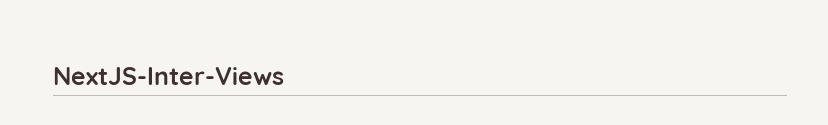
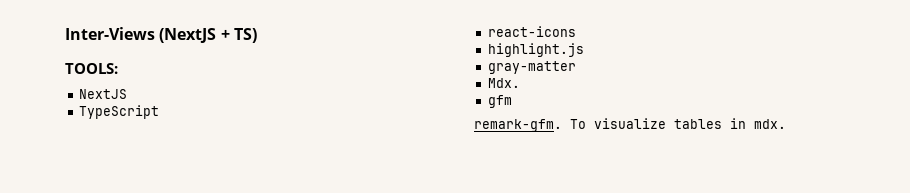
[53,67,284,85] NextJS-Inter-Views -> [65,27,257,43] [65,63,118,74] [78,89,127,99] [78,105,159,119] [487,26,576,37] [487,43,584,57] [487,61,576,74] [487,78,520,88] [487,95,512,108] [474,118,786,132] Inter-Views (NextJS + TS) // TOOLS: // NextJS // TypeScript // react-icons // highlight.js // gray-matter // Mdx. // gfm // remark-gfm. To visualize tables in mdx.

